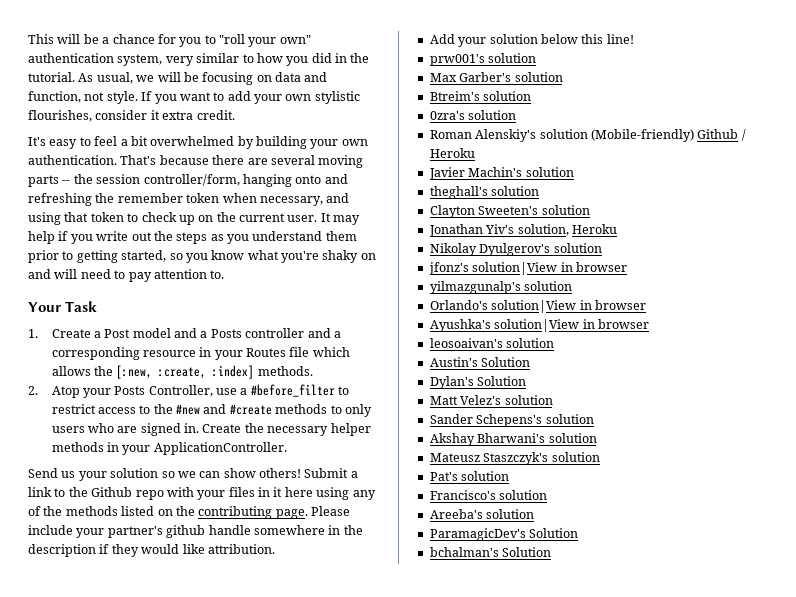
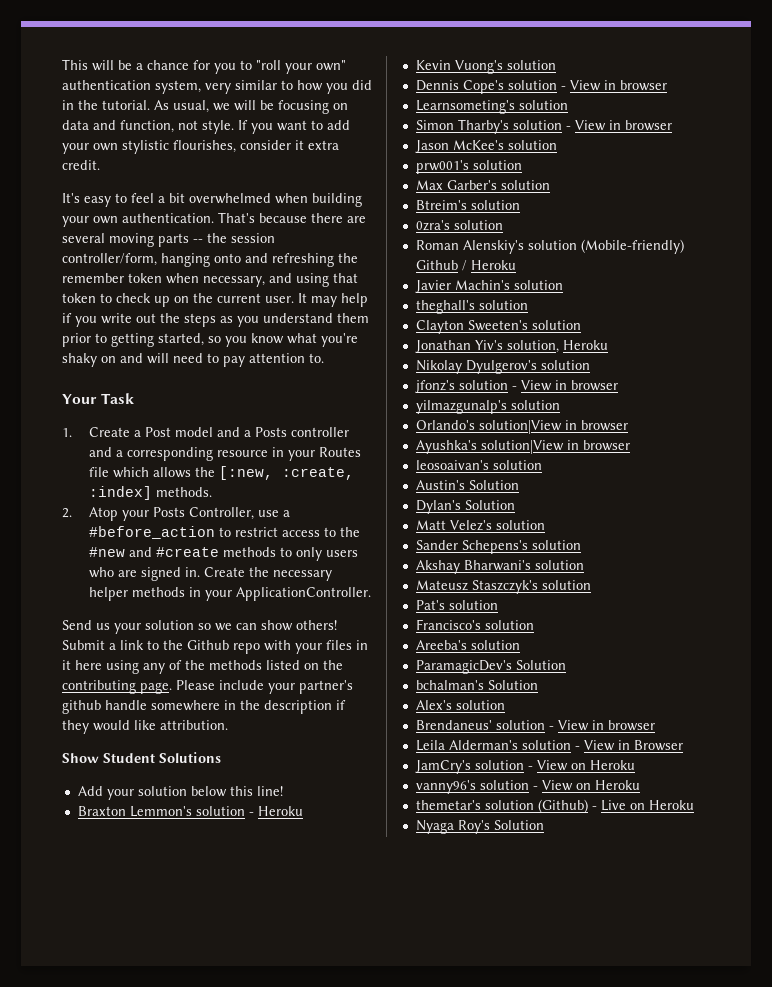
[237,136,254,149] by -> [275,193,308,204] when
[250,384,335,397] #before_filter -> [89,526,216,539] #before_action
(275, 549) none -> [62,752,221,763] // Show Student Solutions
(634, 39) none -> [77,806,303,817] [415,60,556,74] [415,80,667,94] [415,100,568,114] [415,119,672,134] [414,140,557,153] // Braxton Lemmon's solution - Heroku // Kevin Vuong's solution // Dennis Cope's solution - View in browser // Learnsometing's solution // Simon Tharby's solution - View in browser // Jason McKee's solution
[472,262,558,275] solution|View -> [458,380,552,391] solution - View
(552, 552) none -> [415,700,505,710] [415,720,655,731] [415,740,683,751] [414,760,635,774] [415,780,640,794] [415,799,694,813] [415,820,544,834] // Alex's solution // Brendaneus' solution - View in browser // Leila Alderman's solution - View in Browser // JamCry's solution - View on Heroku // vanny96's solution - View on Heroku // themetar's solution (Github) - Live on Heroku // Nyaga Roy's Solution

